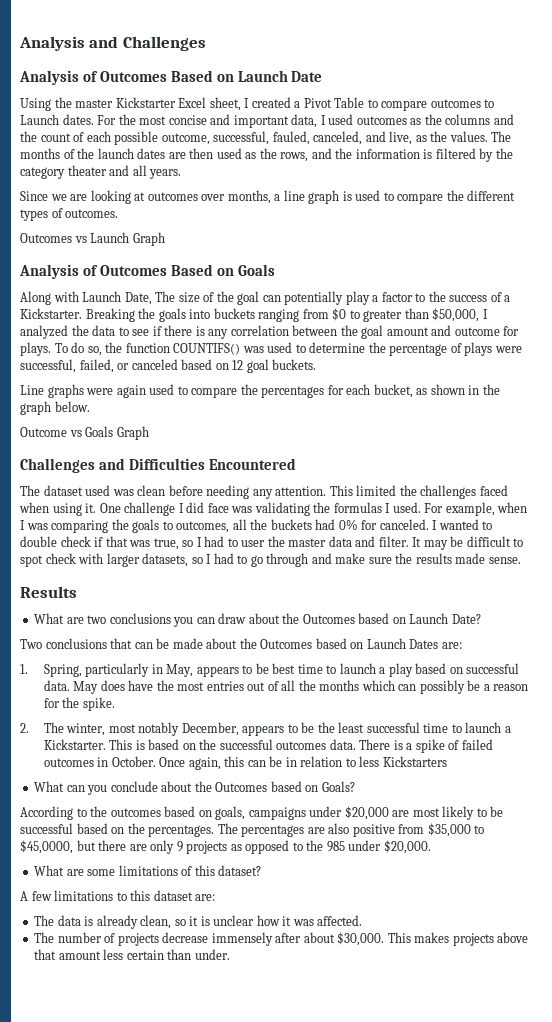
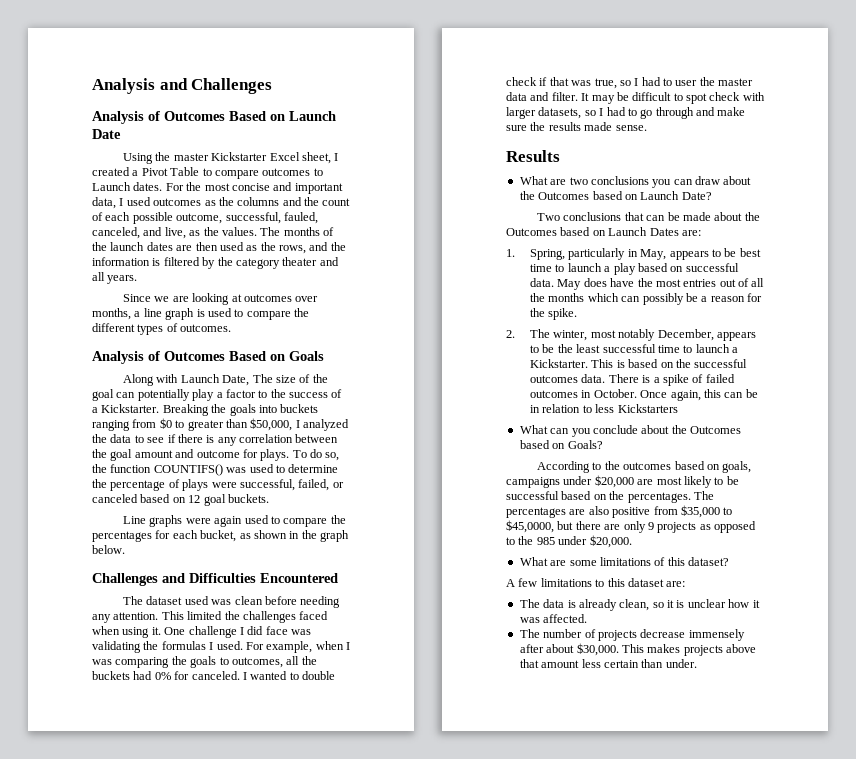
[20,232,165,246] // Outcomes vs Launch Graph -> (232, 328) none
[20,426,149,440] // Outcome vs Goals Graph -> (125, 549) none

